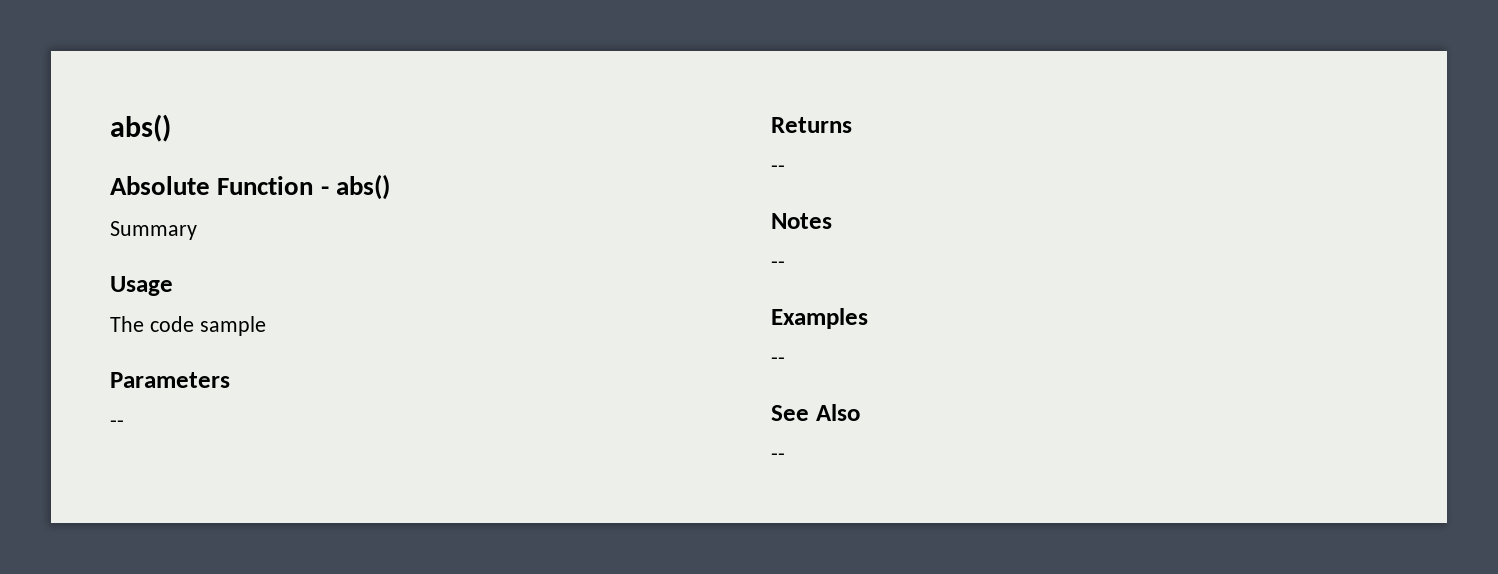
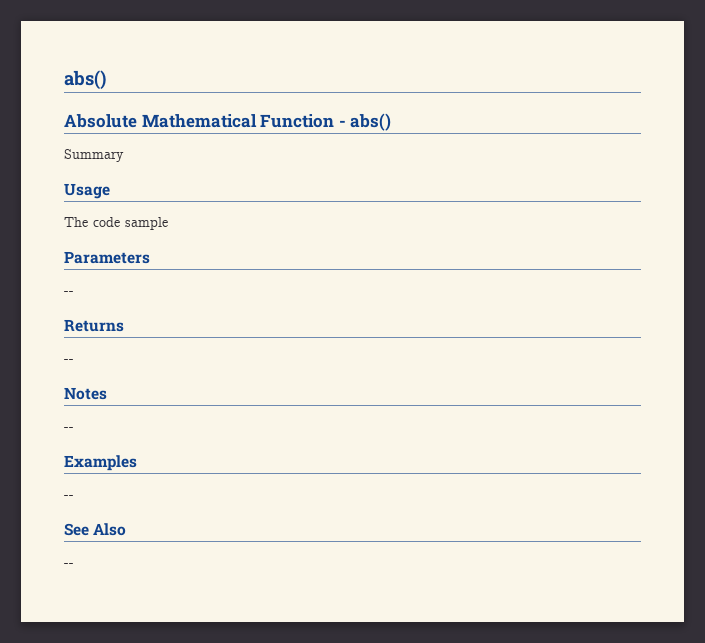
(210, 185) none -> [141,114,257,128] Mathematical

